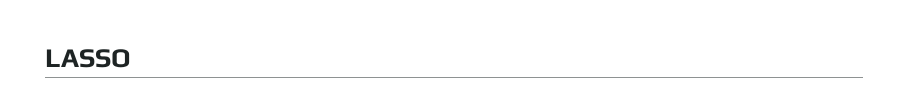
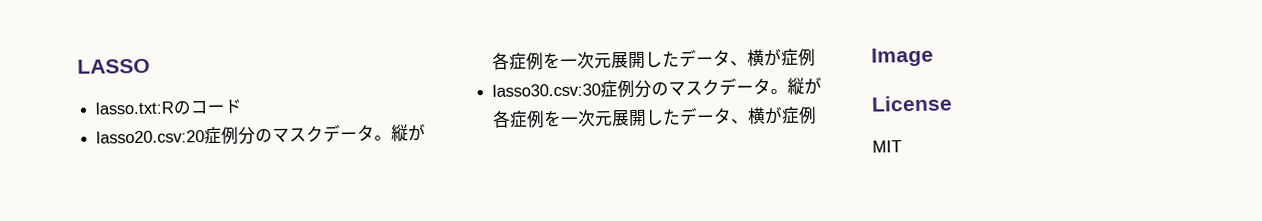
(131, 58) none -> [95,99,244,115] [96,123,427,145] [492,48,817,71] [492,77,823,99] [492,106,818,129] [871,47,934,67] [871,95,953,112] [872,140,902,153] // lasso.txt:Rのコード // lasso20.csv:20症例分のマスクデータ。縦が各症例を一次元展開したデータ、横が症例 // lasso30.csv:30症例分のマスクデータ。縦が各症例を一次元展開したデータ、横が症例 // Image // License // MIT

